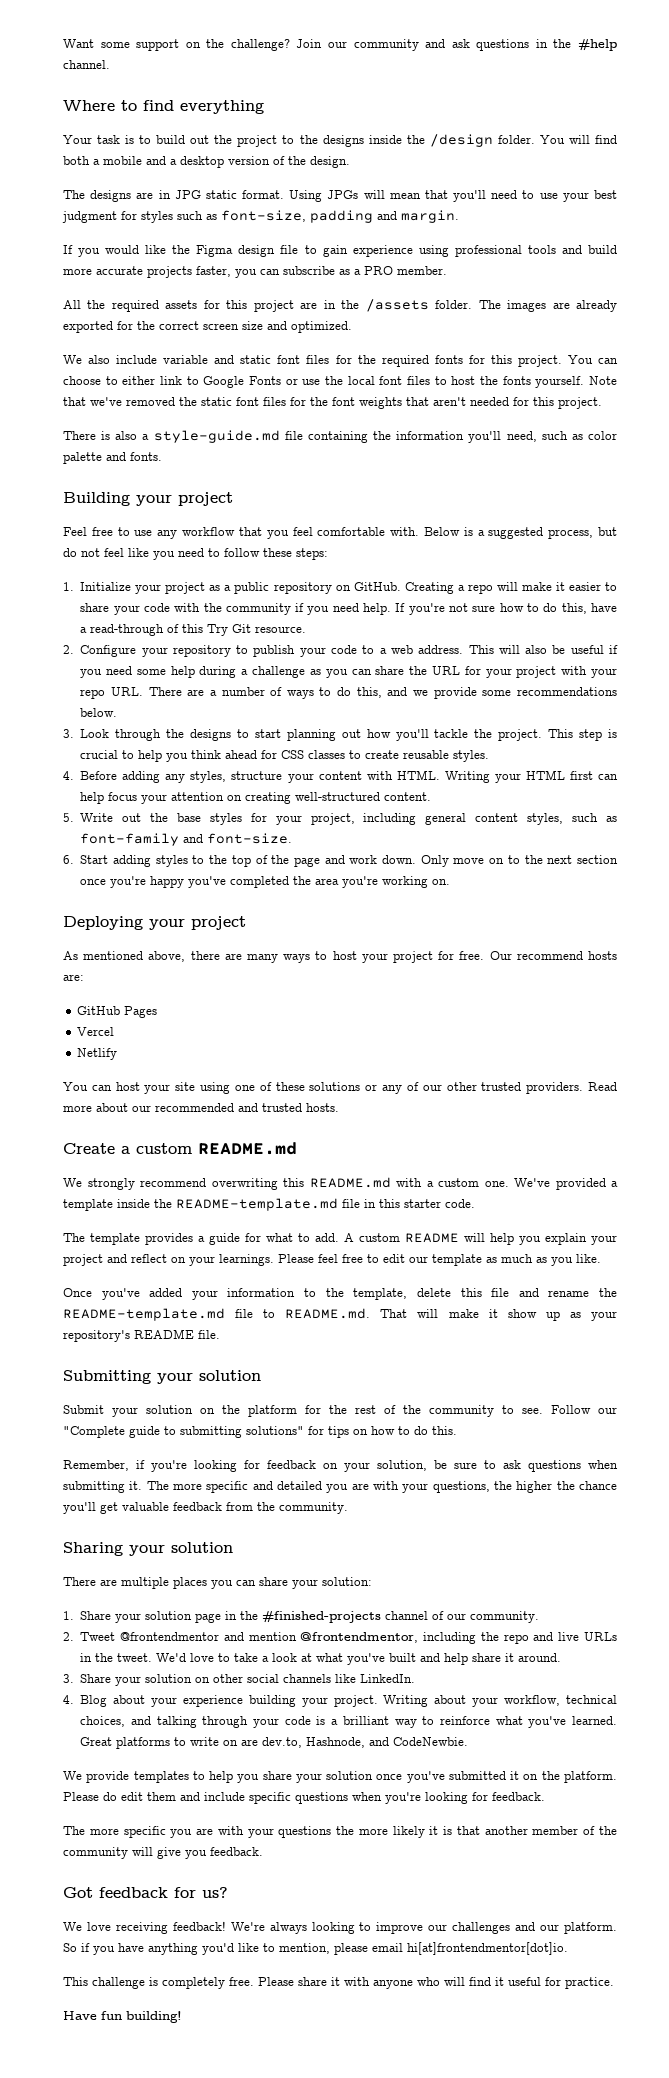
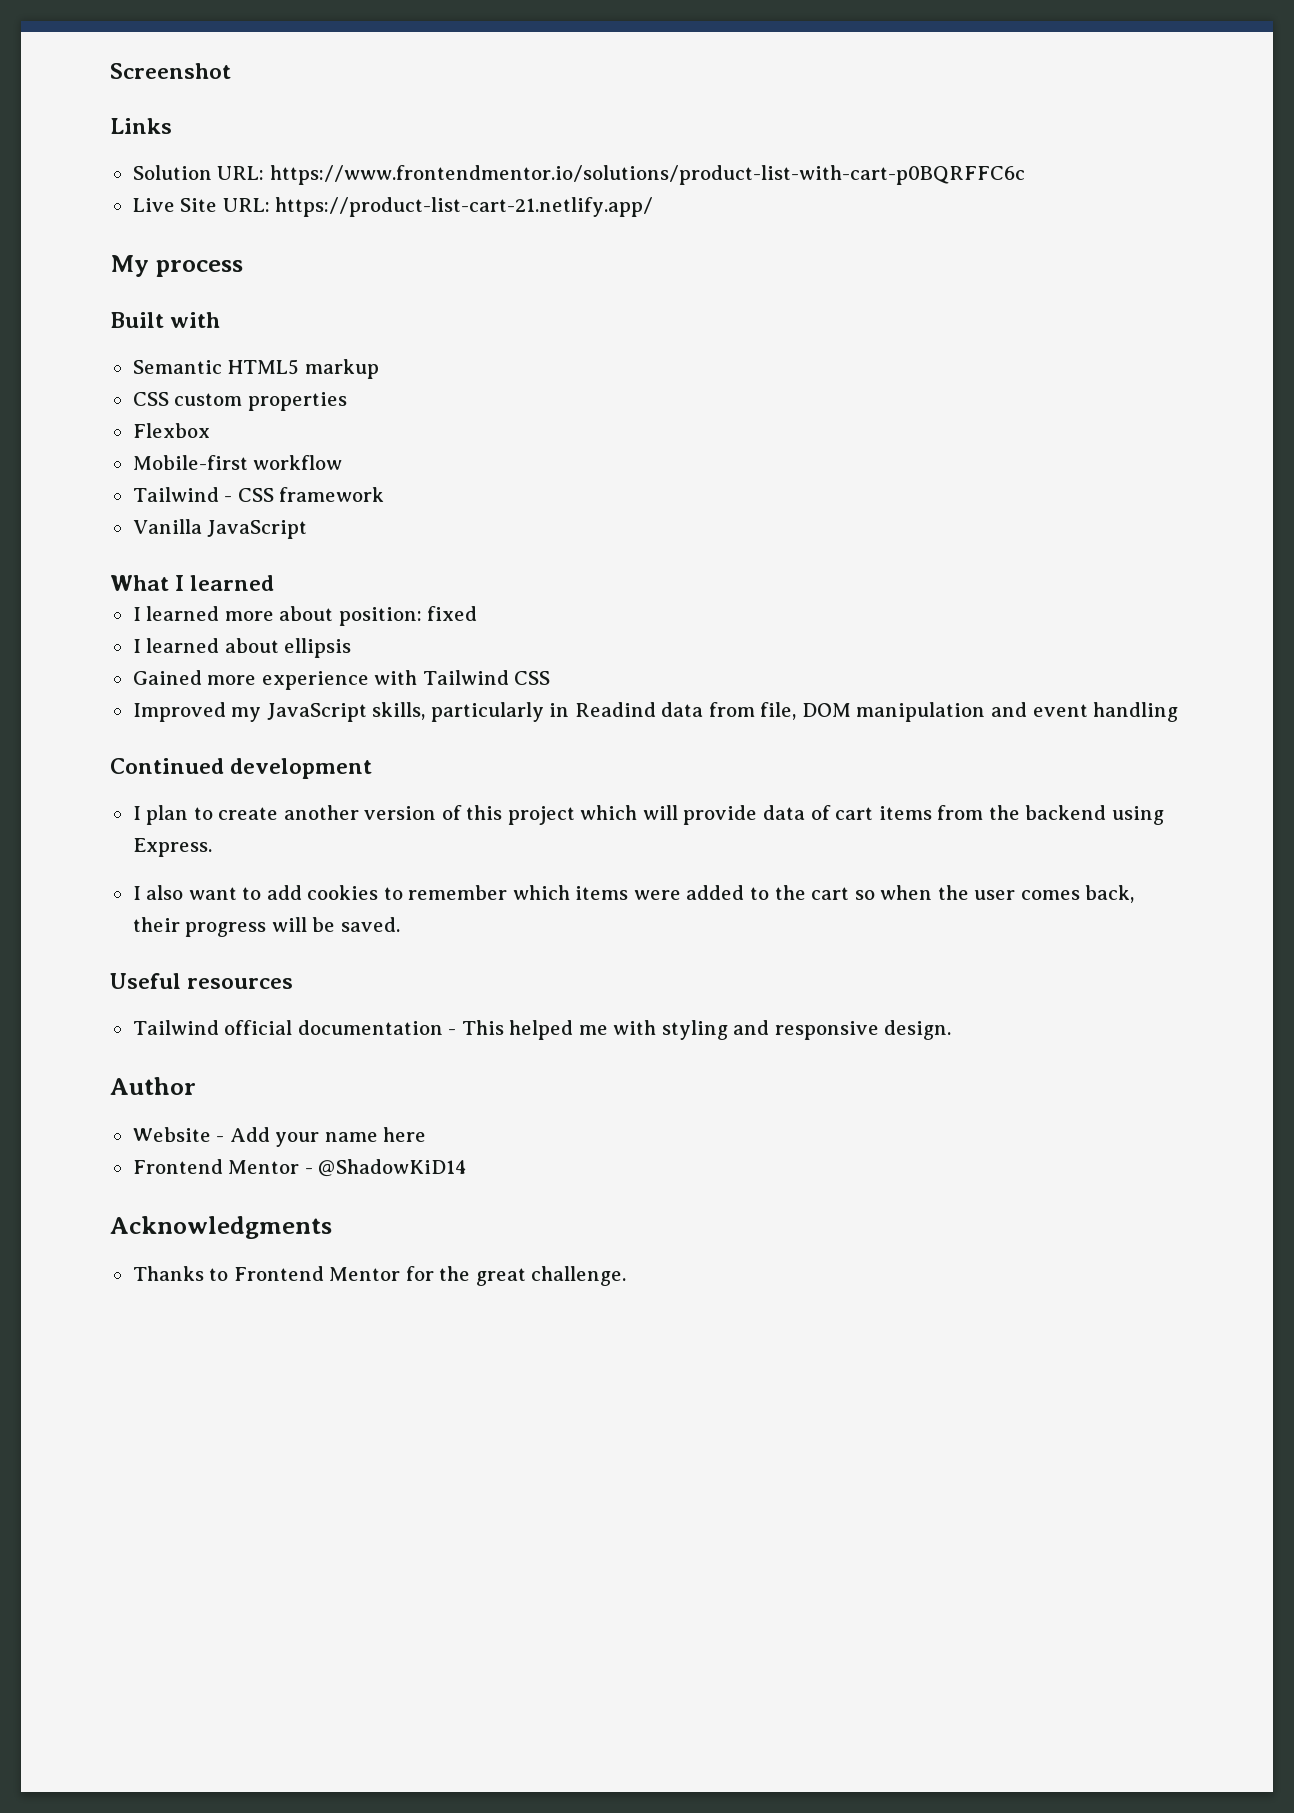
[63,39,617,51] [63,60,110,69] [63,100,264,114] [63,134,617,147] [63,156,350,168] [63,190,618,202] [62,210,459,223] [63,245,617,257] [63,266,447,278] [63,299,617,312] [63,321,352,333] [63,355,618,367] [63,376,618,388] [63,397,602,409] [63,430,617,443] [63,452,162,464] [63,492,233,506] [63,527,617,539] [63,548,328,560] [63,582,617,594] [80,603,618,615] [80,624,307,636] [63,645,618,657] [80,666,617,678] [80,687,617,699] [80,708,118,717] [63,729,618,741] [80,750,490,762] [63,770,619,783] [80,792,432,804] [63,813,617,825] [80,833,293,846] [63,855,618,867] [80,876,451,888] [63,916,246,930] [63,951,617,963] [63,974,84,981] [76,1006,157,1018] [76,1027,114,1036] [76,1048,117,1060] [63,1082,617,1094] [63,1103,339,1112] [63,1142,297,1155] [63,1177,618,1190] [63,1198,475,1211] [63,1233,617,1245] [63,1254,601,1266] [63,1288,618,1300] [63,1308,617,1321] [63,1329,220,1342] [63,1370,261,1384] [63,1405,617,1417] [63,1426,457,1438] [63,1460,618,1472] [63,1481,617,1493] [63,1502,348,1514] [63,1542,233,1556] [63,1577,372,1589] [63,1611,540,1623] [63,1632,617,1644] [80,1653,562,1665] [63,1674,416,1686] [63,1695,617,1707] [80,1716,617,1728] [80,1737,469,1749] [63,1771,617,1783] [63,1792,545,1804] [63,1826,617,1838] [63,1847,263,1859] [63,1887,228,1898] [63,1921,617,1934] [63,1942,568,1955] [63,1977,614,1989] [63,2011,182,2023] Want some support on the challenge? Join our community and ask questions in the #help channel. // Where to find everything // Your task is to build out the project to the designs inside the /design folder. You will find both a mobile and a desktop version of the design. // The designs are in JPG static format. Using JPGs will mean that you'll need to use your best judgment for styles such as font-size, padding and margin. // If you would like the Figma design file to gain experience using professional tools and build more accurate projects faster, you can subscribe as a PRO member. // All the required assets for this project are in the /assets folder. The images are already exported for the correct screen size and optimized. // We also include variable and static font files for the required fonts for this project. You can choose to either link to Google Fonts or use the local font files to host the fonts yourself. Note that we've removed the static font files for the font weights that aren't needed for this project. // There is also a style-guide.md file containing the information you'll need, such as color palette and fonts. // Building your project // Feel free to use any workflow that you feel comfortable with. Below is a suggested process, but do not feel like you need to follow these steps: // 1. Initialize your project as a public repository on GitHub. Creating a repo will make it easier to share your code with the community if you need help. If you're not sure how to do this, have a read-through of this Try Git resource. // 2. Configure your repository to publish your code to a web address. This will also be useful if you need some help during a challenge as you can share the URL for your project with your repo URL. There are a number of ways to do this, and we provide some recommendations below. // 3. Look through the designs to start planning out how you'll tackle the project. This step is crucial to help you think ahead for CSS classes to create reusable styles. // 4. Before adding any styles, structure your content with HTML. Writing your HTML first can help focus your attention on creating well-structured content. // 5. Write out the base styles for your project, including general content styles, such as font-family and font-size. // 6. Start adding styles to the top of the page and work down. Only move on to the next section once you're happy you've completed the area you're working on. // Deploying your project // As mentioned above, there are many ways to host your project for free. Our recommend hosts are: // GitHub Pages // Vercel // Netlify // You can host your site using one of these solutions or any of our other trusted providers. Read more about our recommended and trusted hosts. // Create a custom README.md // We strongly recommend overwriting this README.md with a custom one. We've provided a template inside the README-template.md file in this starter code. // The template provides a guide for what to add. A custom README will help you explain your project and reflect on your learnings. Please feel free to edit our template as much as you like. // Once you've added your information to the template, delete this file and rename the README-template.md file to README.md. That will make it show up as your repository's README file. // Submitting your solution // Submit your solution on the platform for the rest of the community to see. Follow our "Complete guide to submitting solutions" for tips on how to do this. // Remember, if you're looking for feedback on your solution, be sure to ask questions when submitting it. The more specific and detailed you are with your questions, the higher the chance you'll get valuable feedback from the community. // Sharing your solution // There are multiple places you can share your solution: // 1. Share your solution page in the #finished-projects channel of our community. // 2. Tweet @frontendmentor and mention @frontendmentor, including the repo and live URLs in the tweet. We'd love to take a look at what you've built and help share it around. // 3. Share your solution on other social channels like LinkedIn. // 4. Blog about your experience building your project. Writing about your workflow, technical choices, and talking through your code is a brilliant way to reinforce what you've learned. Great platforms to write on are dev.to, Hashnode, and CodeNewbie. // We provide templates to help you share your solution once you've submitted it on the platform. Please do edit them and include specific questions when you're looking for feedback. // The more specific you are with your questions the more likely it is that another member of the community will give you feedback. // Got feedback for us? // We love receiving feedback! We're always looking to improve our challenges and our platform. So if you have anything you'd like to mention, please email hi[at]frontendmentor[dot]io. // This challenge is completely free. Please share it with anyone who will find it useful for practice. // Have fun building! -> [110,63,231,79] [110,118,172,134] [132,165,1025,185] [132,197,654,217] [110,255,243,277] [110,312,221,328] [132,359,379,379] [132,392,347,411] [132,423,210,438] [132,455,343,470] [132,487,385,502] [132,519,308,539] [110,575,275,591] [132,606,478,626] [132,638,352,658] [132,670,551,690] [132,702,1179,722] [110,758,373,779] [132,805,1164,825] [132,838,212,857] [132,885,1135,903] [132,917,400,937] [110,973,294,989] [132,1020,952,1040] [110,1077,196,1095] [132,1127,427,1147] [132,1159,468,1177] [110,1216,332,1239] [132,1266,627,1286] Screenshot // Links // Solution URL: https://www.frontendmentor.io/solutions/product-list-with-cart-p0BQRFFC6c // Live Site URL: https://product-list-cart-21.netlify.app/ // My process // Built with // Semantic HTML5 markup // CSS custom properties // Flexbox // Mobile-first workflow // Tailwind - CSS framework // Vanilla JavaScript // What I learned // I learned more about position: fixed // I learned about ellipsis // Gained more experience with Tailwind CSS // Improved my JavaScript skills, particularly in Readind data from file, DOM manipulation and event handling // Continued development // I plan to create another version of this project which will provide data of cart items from the backend using Express. // I also want to add cookies to remember which items were added to the cart so when the user comes back, their progress will be saved. // Useful resources // Tailwind official documentation - This helped me with styling and responsive design. // Author // Website - Add your name here // Frontend Mentor - @ShadowKiD14 // Acknowledgments // Thanks to Frontend Mentor for the great challenge.

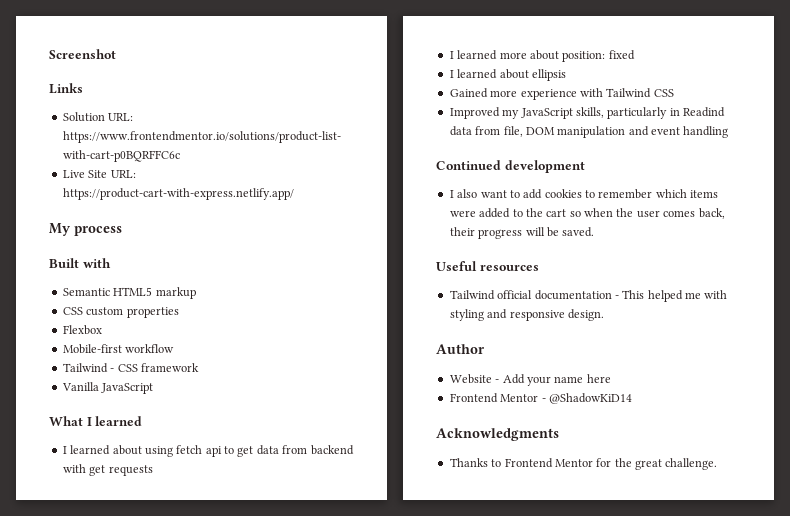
[275,197,654,217] https://product-list-cart-21.netlify.app/ -> [62,188,294,200] https://product-cart-with-express.netlify.app/
(275, 583) none -> [62,445,354,457] [62,464,153,476] // I learned about using fetch api to get data from backend with get requests
[132,805,1164,825] [132,838,212,857] // I plan to create another version of this project which will provide data of cart items from the backend using Express. -> (585, 166) none

